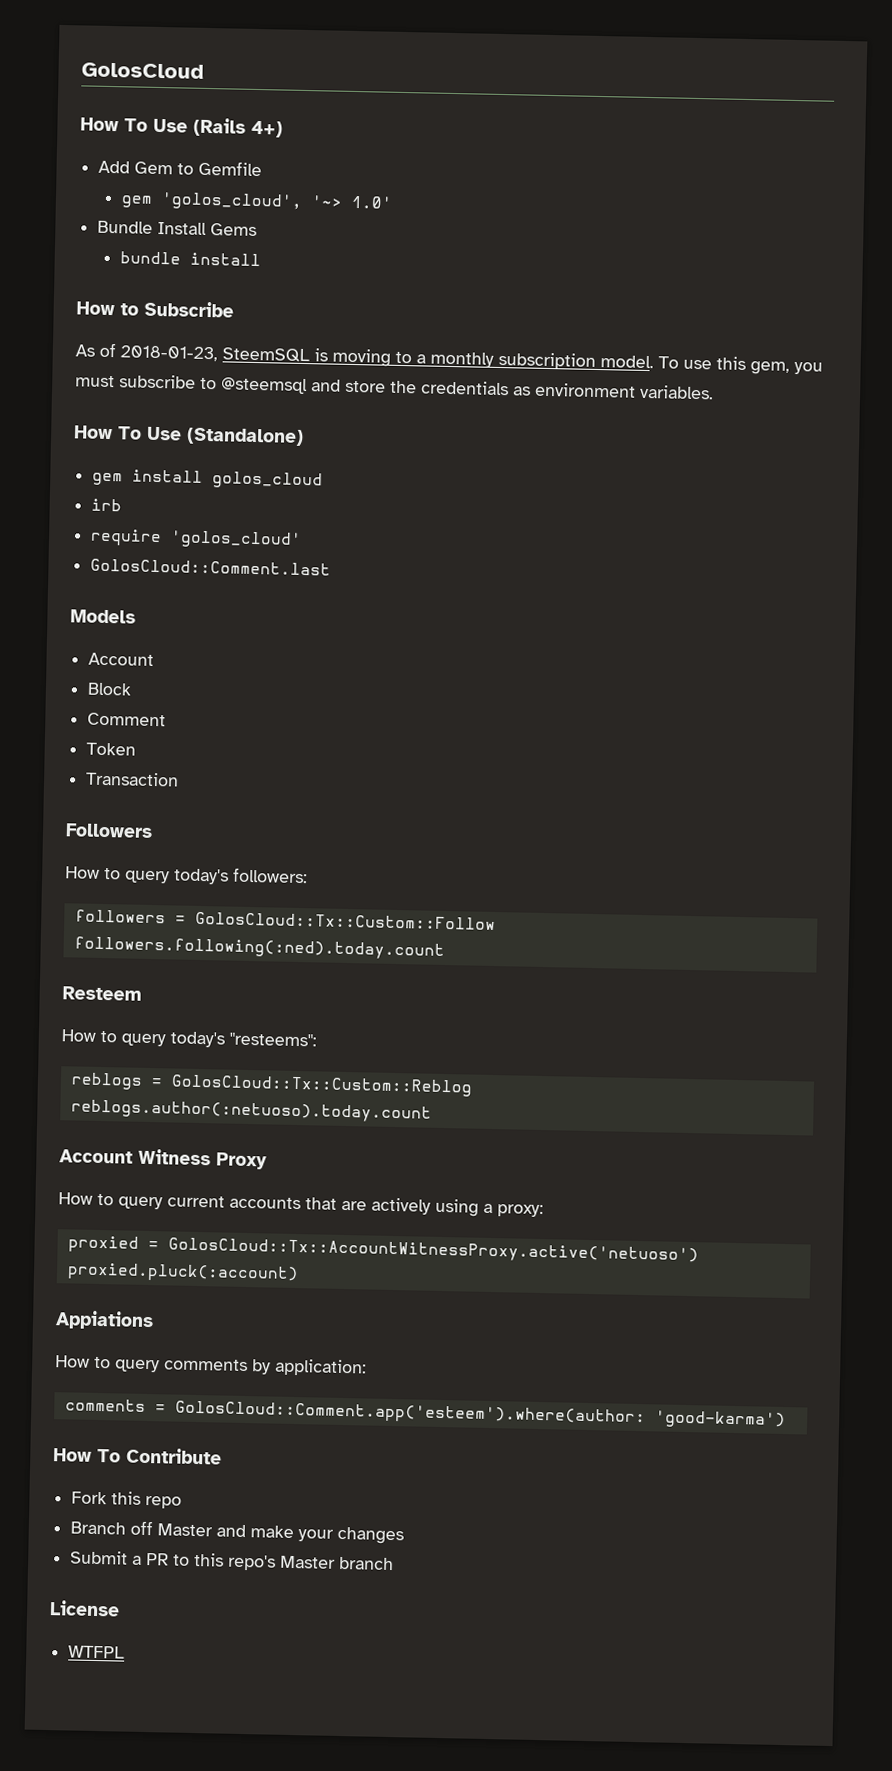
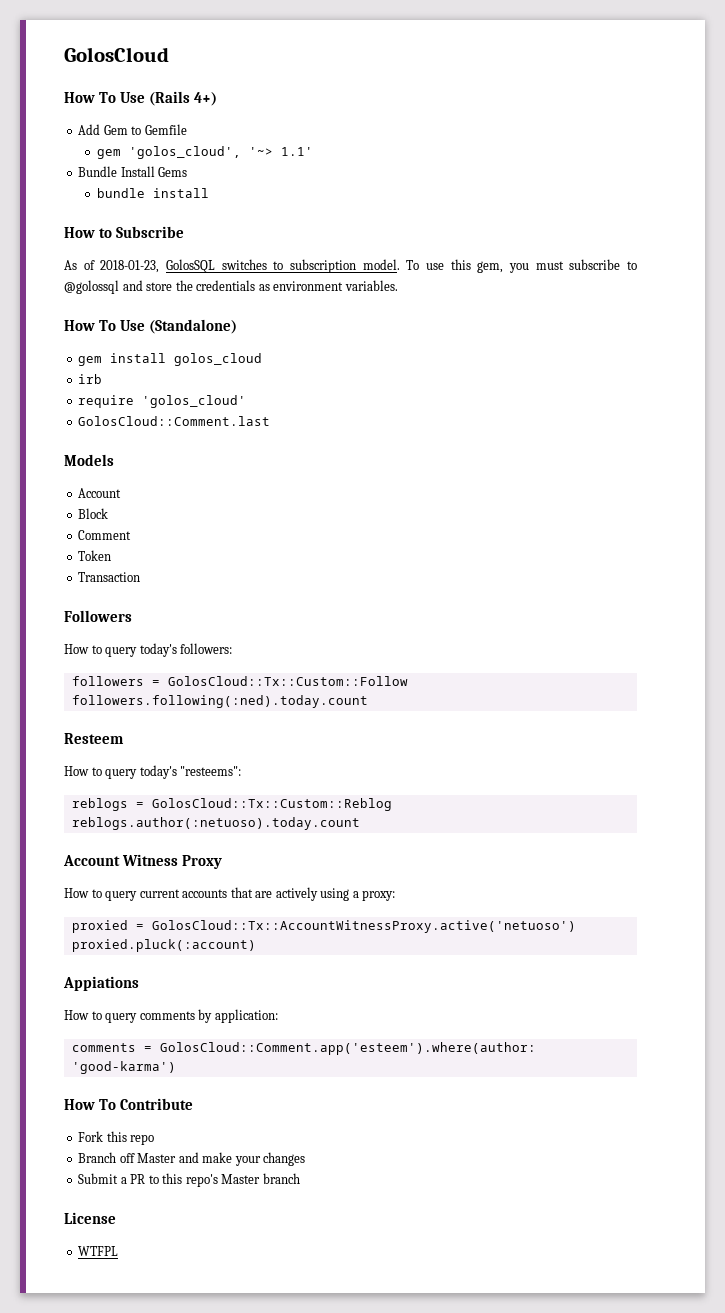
[351,195,394,209] 1.0' -> [280,147,313,156] 1.1'
[222,347,494,368] SteemSQL is moving to a monthly -> [166,259,284,273] GolosSQL switches to
[221,377,308,395] @steemsql -> [64,280,119,294] @golossql

